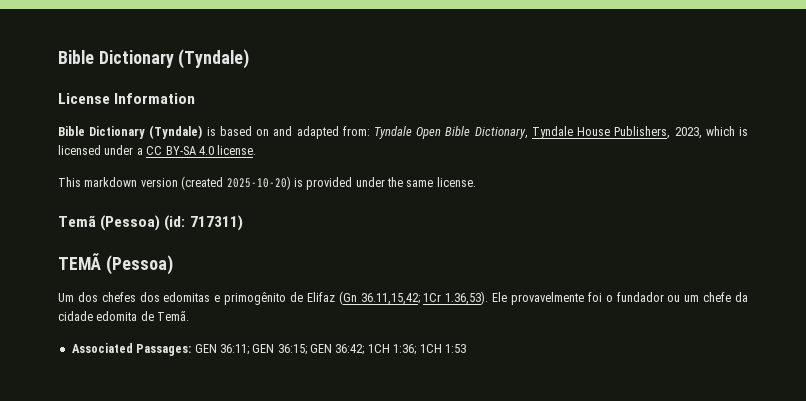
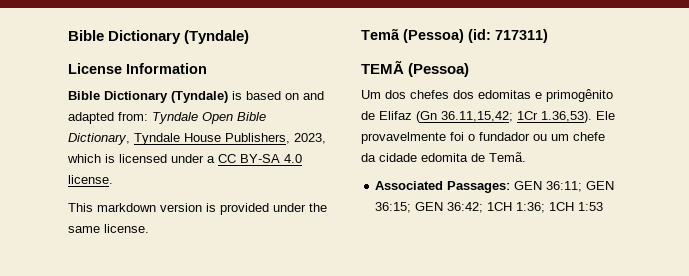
[181,176,291,190] (created 2025-10-20) -> (202, 207) none

